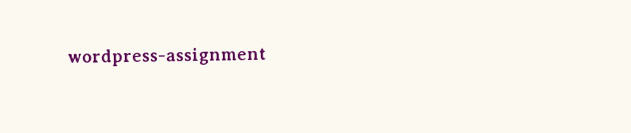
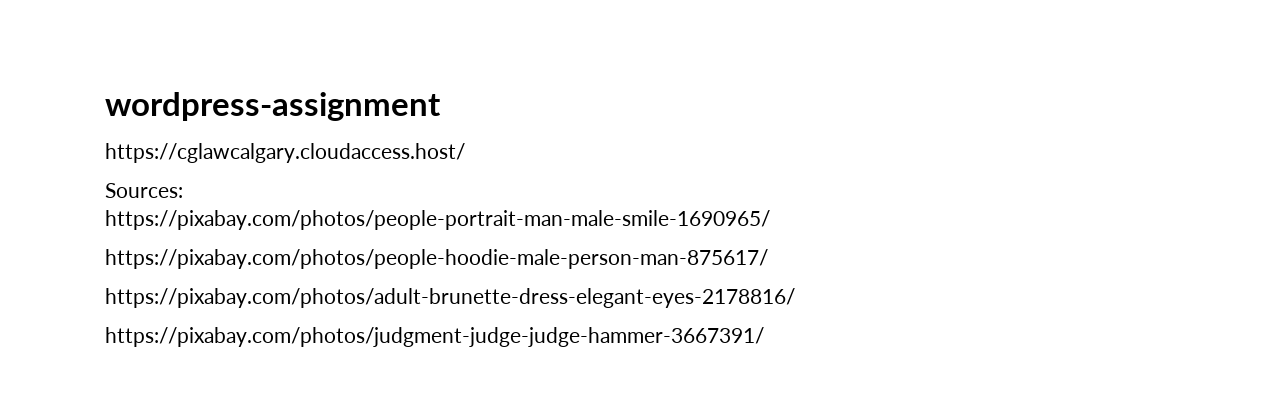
(266, 56) none -> [105,143,465,163] [105,183,183,198] [105,210,770,230] [105,249,768,269] [105,288,795,308] [105,327,764,347] // https://cglawcalgary.cloudaccess.host/ // Sources: // https://pixabay.com/photos/people-portrait-man-male-smile-1690965/ // https://pixabay.com/photos/people-hoodie-male-person-man-875617/ // https://pixabay.com/photos/adult-brunette-dress-elegant-eyes-2178816/ // https://pixabay.com/photos/judgment-judge-judge-hammer-3667391/

